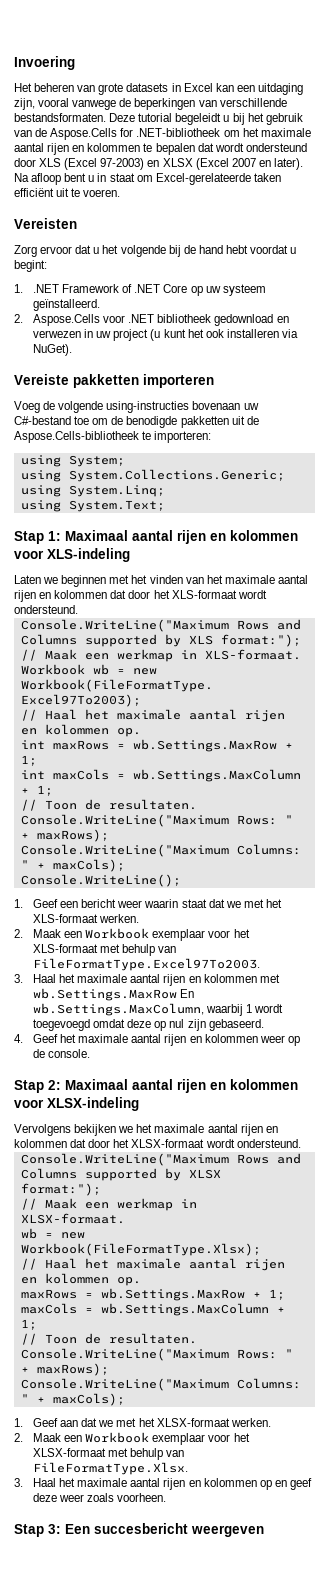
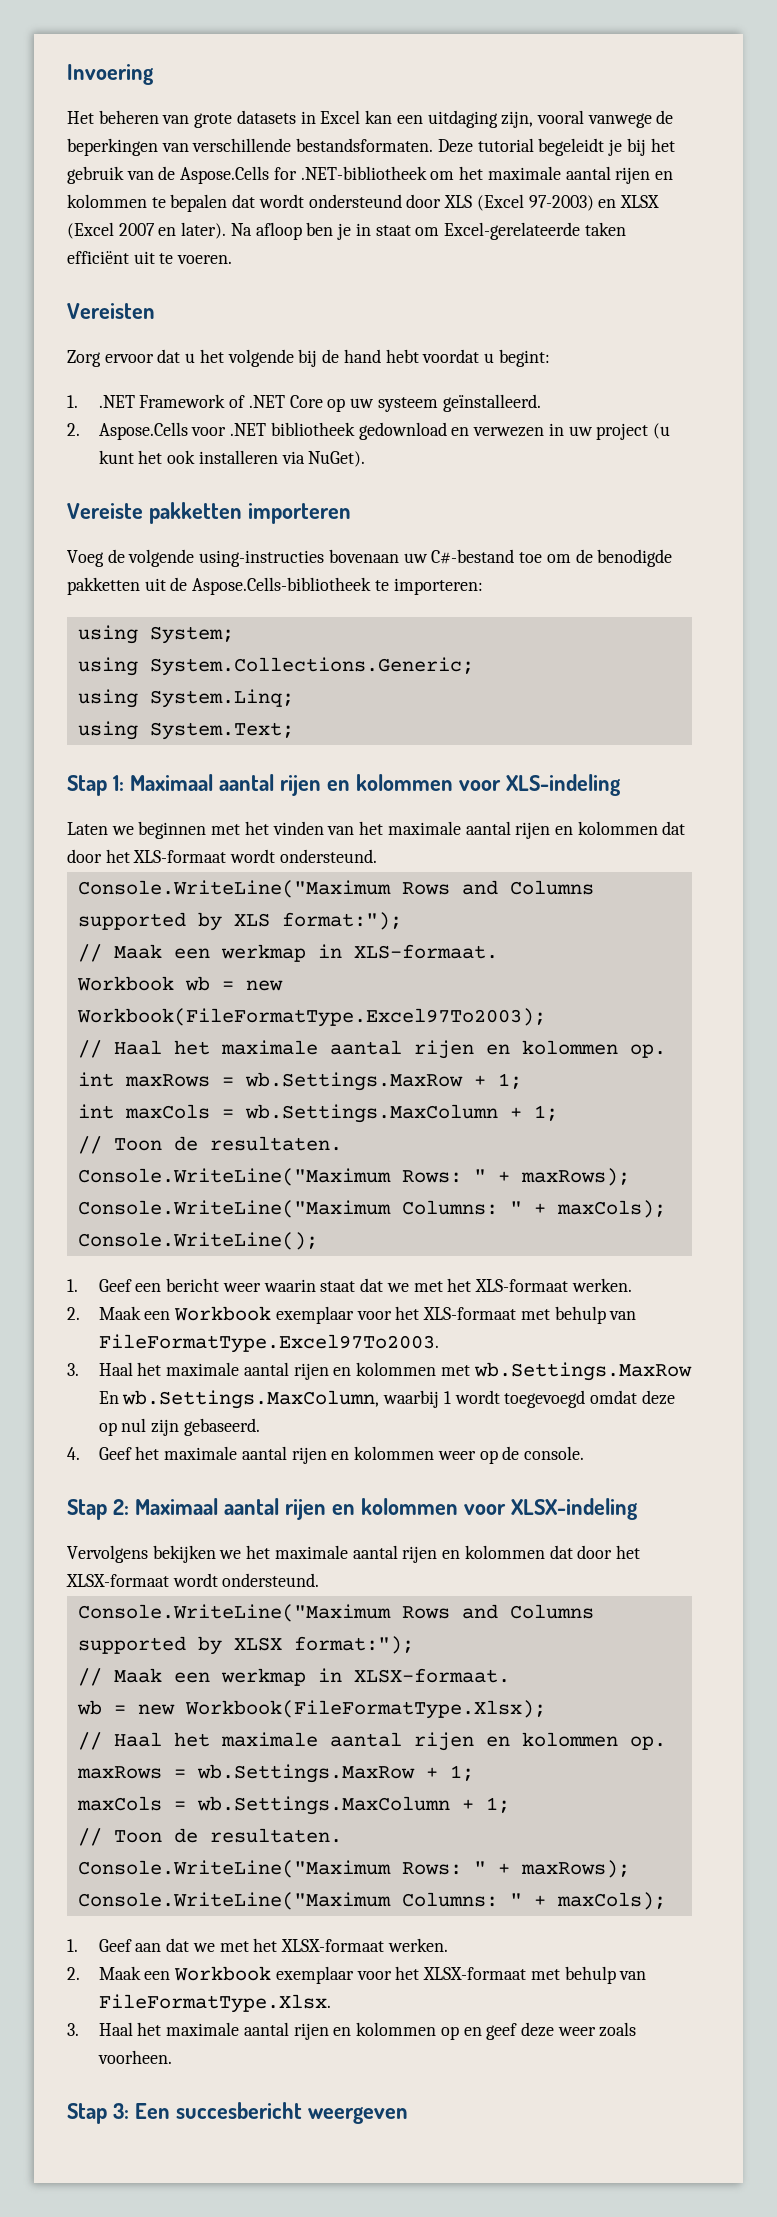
[223,115,230,122] u -> [608,139,623,156] je
[64,173,95,182] bent u -> [306,222,352,240] ben je

